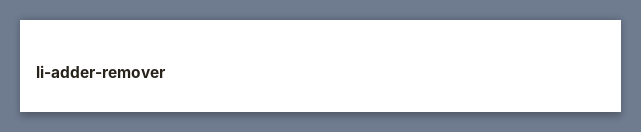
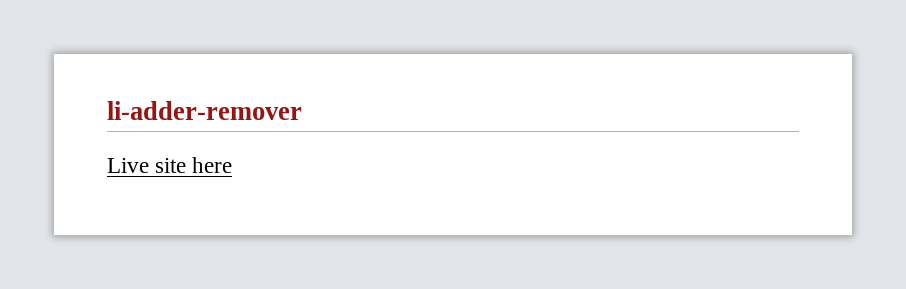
(166, 71) none -> [107,157,233,173] // Live site here

